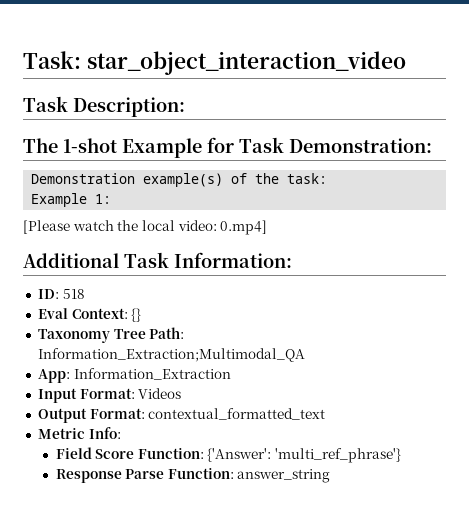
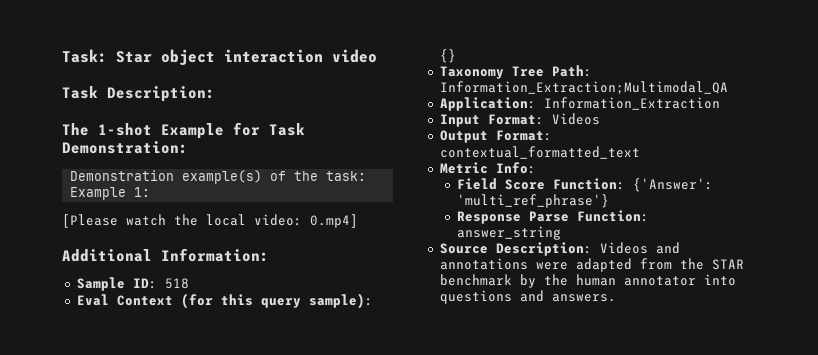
[86,51,406,75] star_object_interaction_video -> [116,49,377,65] Star object interaction video
[124,252,169,268] Task -> (152, 255) none
(292, 260) none -> [76,277,125,291] Sample
[71,308,128,319] Context: -> [116,293,373,309] Context (for this query sample):
[37,369,70,383] App: -> [439,97,536,111] Application:
(331, 476) none -> [439,242,680,256] [439,258,744,272] [439,274,736,288] [439,290,616,304] // Source Description: Videos and annotations were adapted from the STAR benchmark by the human annotator into questions and answers.

